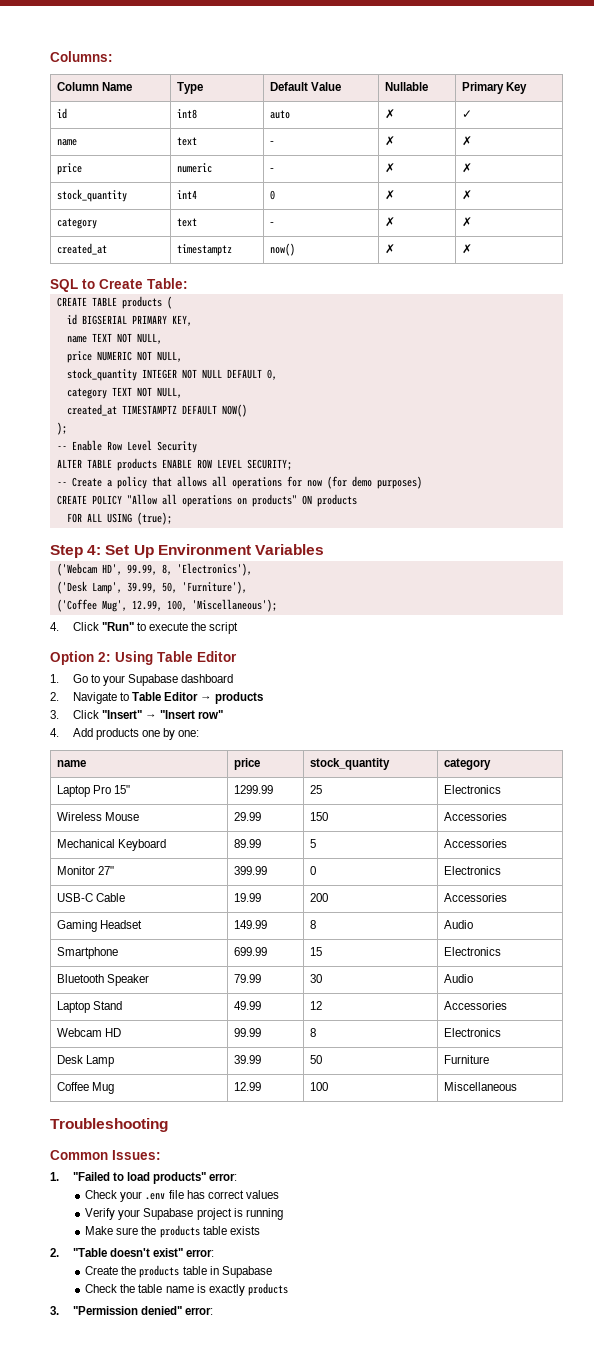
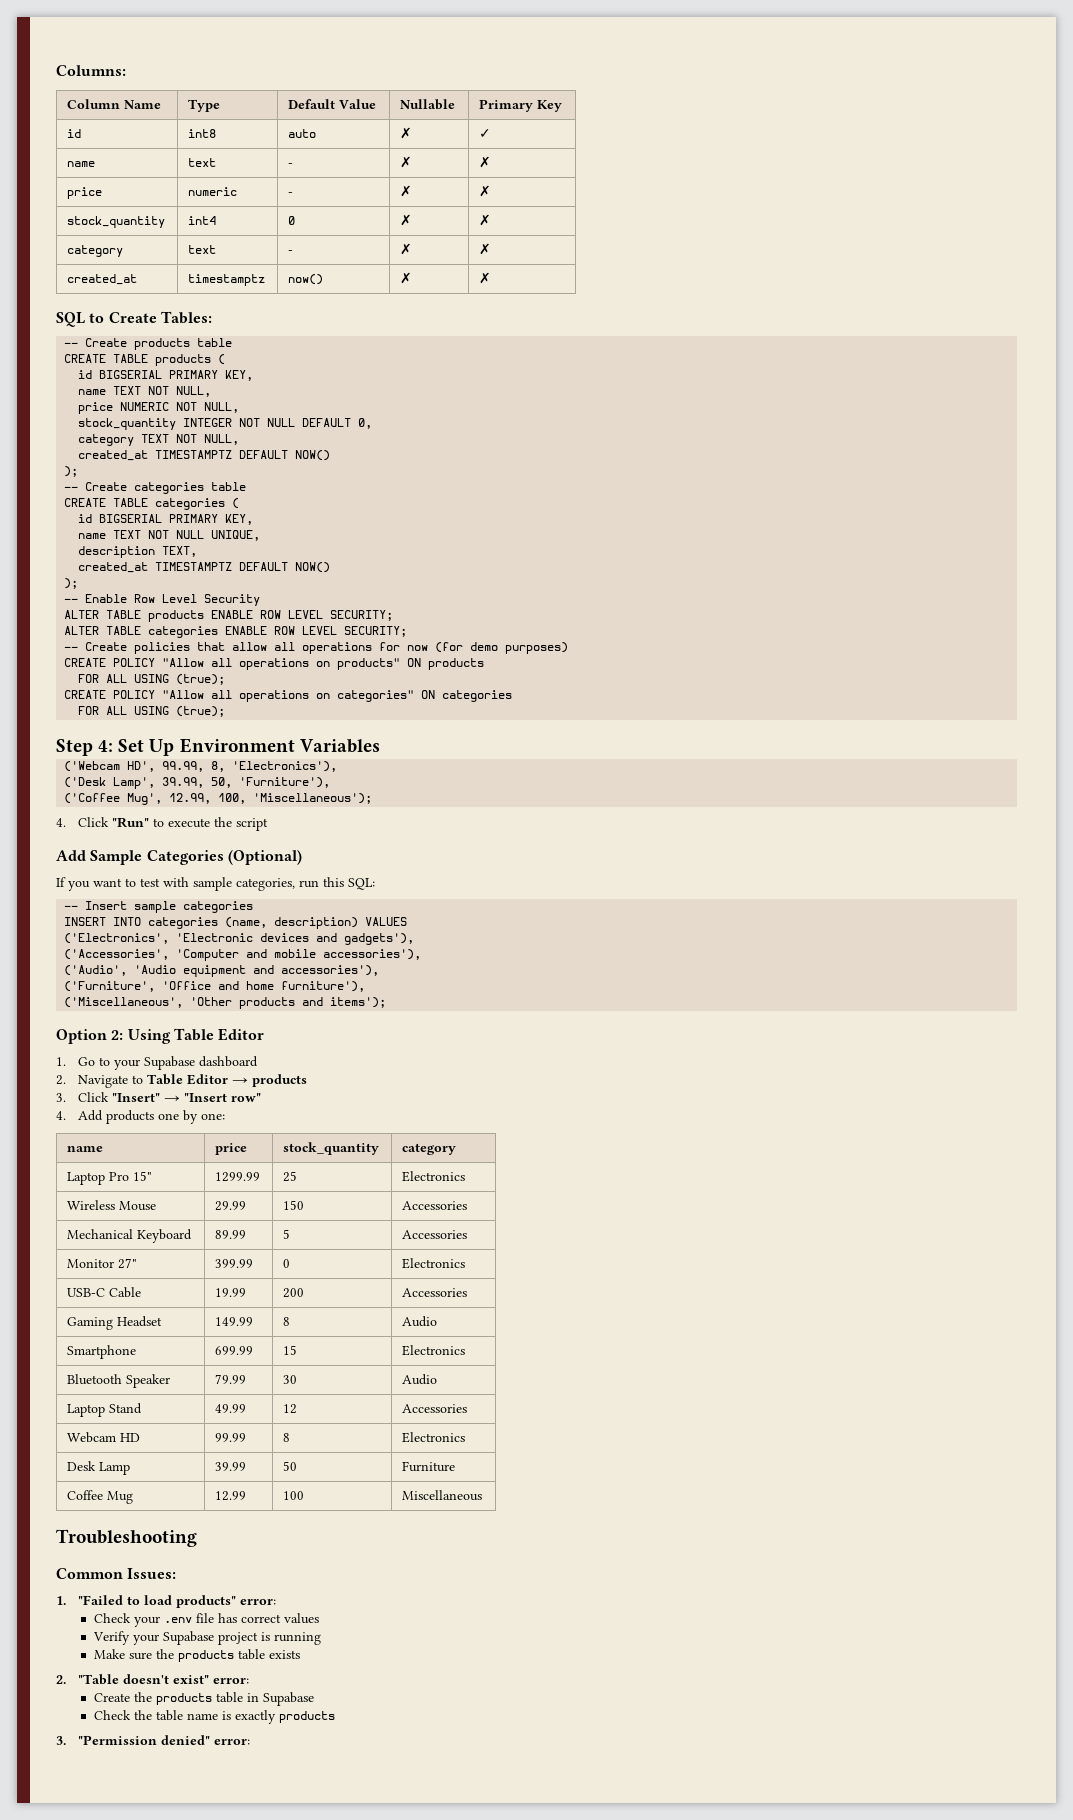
[147,278,188,289] Table: -> [160,311,212,324] [64,338,233,350] Tables: // -- Create products table
(67, 428) none -> [64,482,247,494] [64,498,240,510] [78,514,254,525] [78,530,261,541] [78,546,198,558] [78,562,331,573] [64,578,79,589] // -- Create categories table // CREATE TABLE categories ( // id BIGSERIAL PRIMARY KEY, // name TEXT NOT NULL UNIQUE, // description TEXT, // created_at TIMESTAMPTZ DEFAULT NOW() // );
[56,476,207,489] -- Create a policy that allows -> [64,626,408,638] [64,642,268,654] ALTER TABLE categories ENABLE ROW LEVEL SECURITY; // -- Create policies that allow
(172, 518) none -> [64,690,513,702] [78,706,226,717] // CREATE POLICY "Allow all operations on categories" ON categories // FOR ALL USING (true);
(239, 628) none -> [56,850,302,865] [56,877,375,891] [64,901,254,913] [64,917,408,929] [64,933,415,945] [64,949,422,961] [64,965,380,977] [64,981,366,992] [64,997,387,1009] // Add Sample Categories (Optional) // If you want to test with sample categories, run this SQL: // -- Insert sample categories // INSERT INTO categories (name, description) VALUES // ('Electronics', 'Electronic devices and gadgets'), // ('Accessories', 'Computer and mobile accessories'), // ('Audio', 'Audio equipment and accessories'), // ('Furniture', 'Office and home furniture'), // ('Miscellaneous', 'Other products and items');

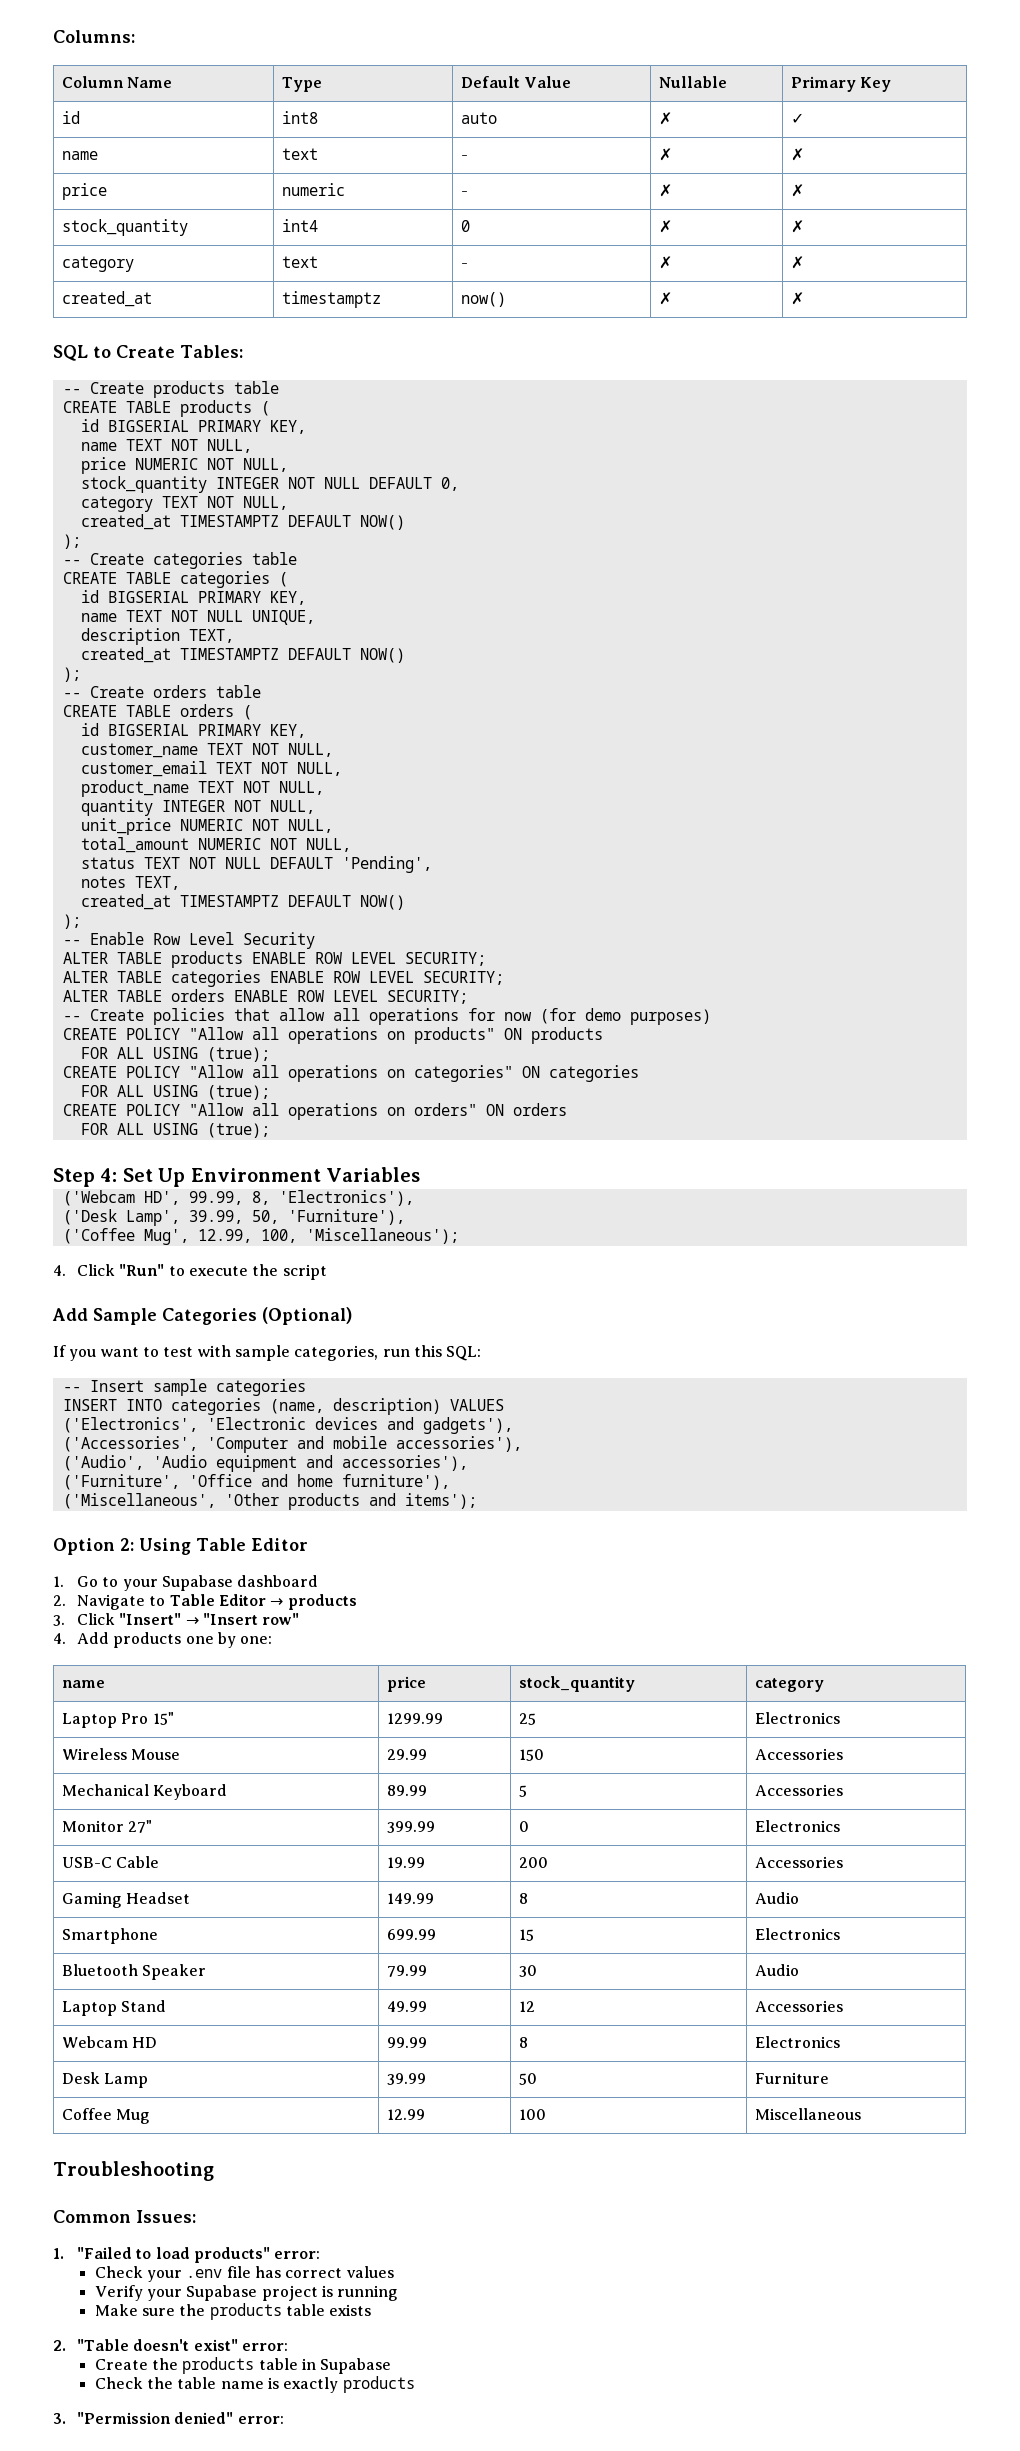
(79, 583) none -> [62,685,261,698] [62,704,252,720] [80,723,306,738] [80,743,333,758] [80,761,342,777] [80,780,324,797] [80,799,315,816] [80,818,333,835] [80,837,351,853] [80,856,432,873] [80,876,180,890] [80,894,405,910] [62,914,81,929] // -- Create orders table // CREATE TABLE orders ( // id BIGSERIAL PRIMARY KEY, // customer_name TEXT NOT NULL, // customer_email TEXT NOT NULL, // product_name TEXT NOT NULL, // quantity INTEGER NOT NULL, // unit_price NUMERIC NOT NULL, // total_amount NUMERIC NOT NULL, // status TEXT NOT NULL DEFAULT 'Pending', // notes TEXT, // created_at TIMESTAMPTZ DEFAULT NOW() // );
(408, 631) none -> [62,989,468,1004] // ALTER TABLE orders ENABLE ROW LEVEL SECURITY;
(226, 711) none -> [62,1103,567,1120] [80,1123,270,1138] // CREATE POLICY "Allow all operations on orders" ON orders // FOR ALL USING (true);

